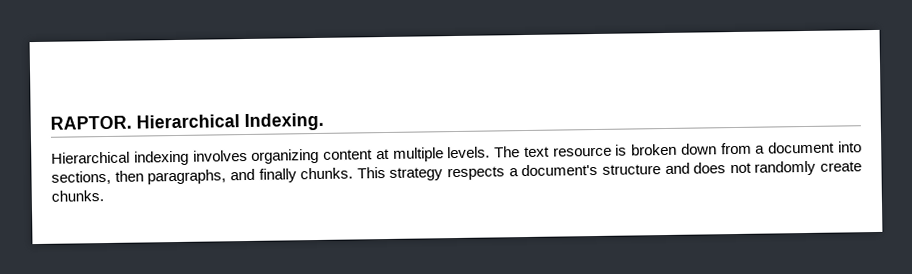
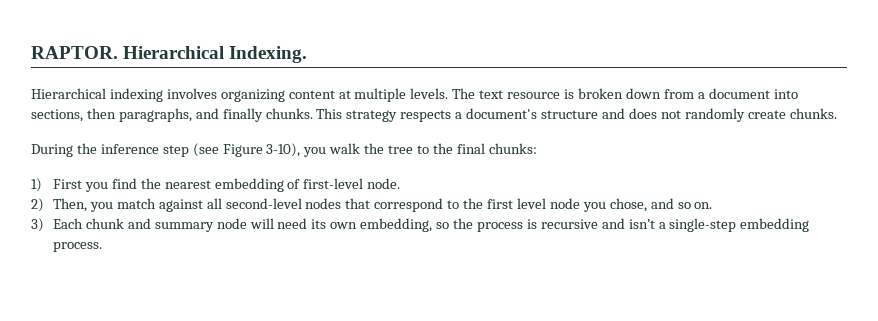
(104, 196) none -> [31,143,537,157] [31,178,401,192] [31,198,713,212] [31,218,810,232] [52,242,102,252] // During the inference step (see Figure 3-10), you walk the tree to the final chunks: // 1) First you find the nearest embedding of first-level node. // 2) Then, you match against all second-level nodes that correspond to the first level node you chose, and so on. // 3) Each chunk and summary node will need its own embedding, so the process is recursive and isn’t a single-step embedding process.

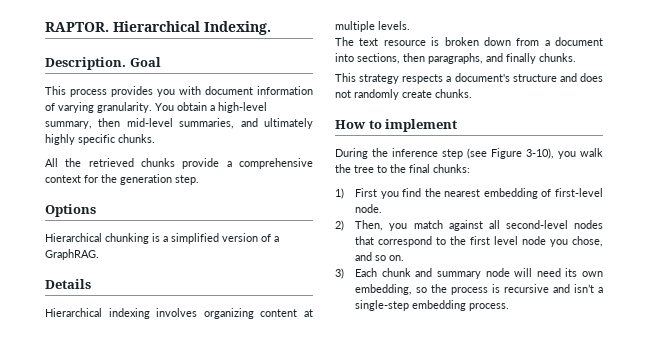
(308, 54) none -> [45,57,161,70] [45,86,313,97] [45,102,267,113] [45,118,313,129] [45,134,155,145] [45,158,313,169] [45,174,199,185] [45,204,96,217] [45,233,279,244] [45,249,99,260] [45,279,91,289] // Description. Goal // This process provides you with document information of varying granularity. You obtain a high-level summary, then mid-level summaries, and ultimately highly specific chunks. // All the retrieved chunks provide a comprehensive context for the generation step. // Options // Hierarchical chunking is a simplified version of a GraphRAG. // Details
(449, 93) none -> (410, 25) //
(313, 113) none -> (576, 57) //
(837, 113) none -> [335,119,458,132] // How to implement

